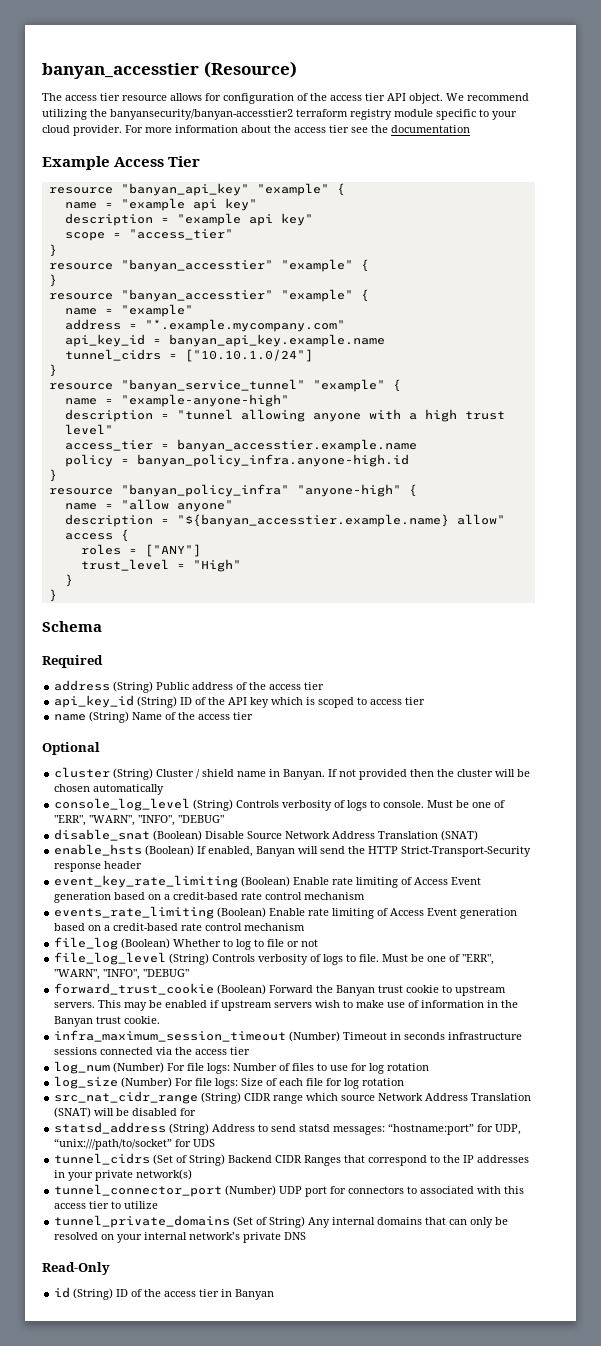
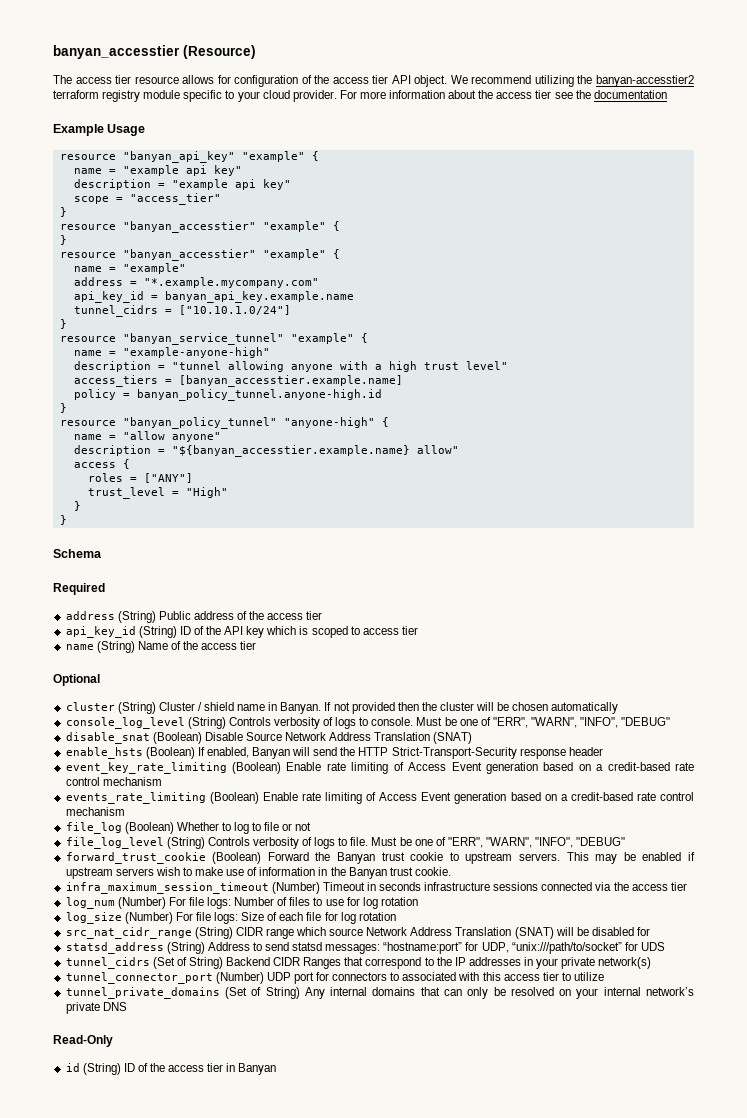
[110,109,293,120] banyansecurity/banyan-accesstier2 -> [595,75,694,87] banyan-accesstier2
[114,156,201,167] Access Tier -> [107,124,146,136] Usage
[64,439,417,452] access_tier = banyan_accesstier.example.name -> [73,375,403,387] access_tiers = [banyan_accesstier.example.name]
[136,454,409,467] [48,469,57,482] [48,484,289,497] banyan_policy_infra.anyone-high.id // } // resource "banyan_policy_infra" -> [136,389,382,401] [59,403,67,413] [59,417,277,429] banyan_policy_tunnel.anyone-high.id // } // resource "banyan_policy_tunnel"

